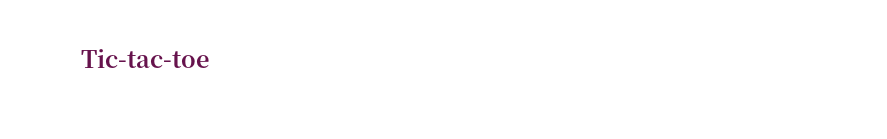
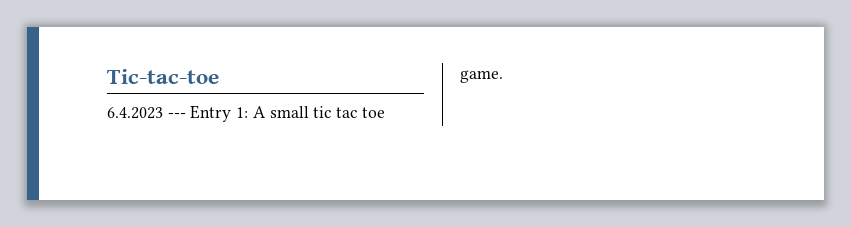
(209, 58) none -> [107,105,385,122] [460,70,503,83] // 6.4.2023 --- Entry 1: A small tic tac toe game.

